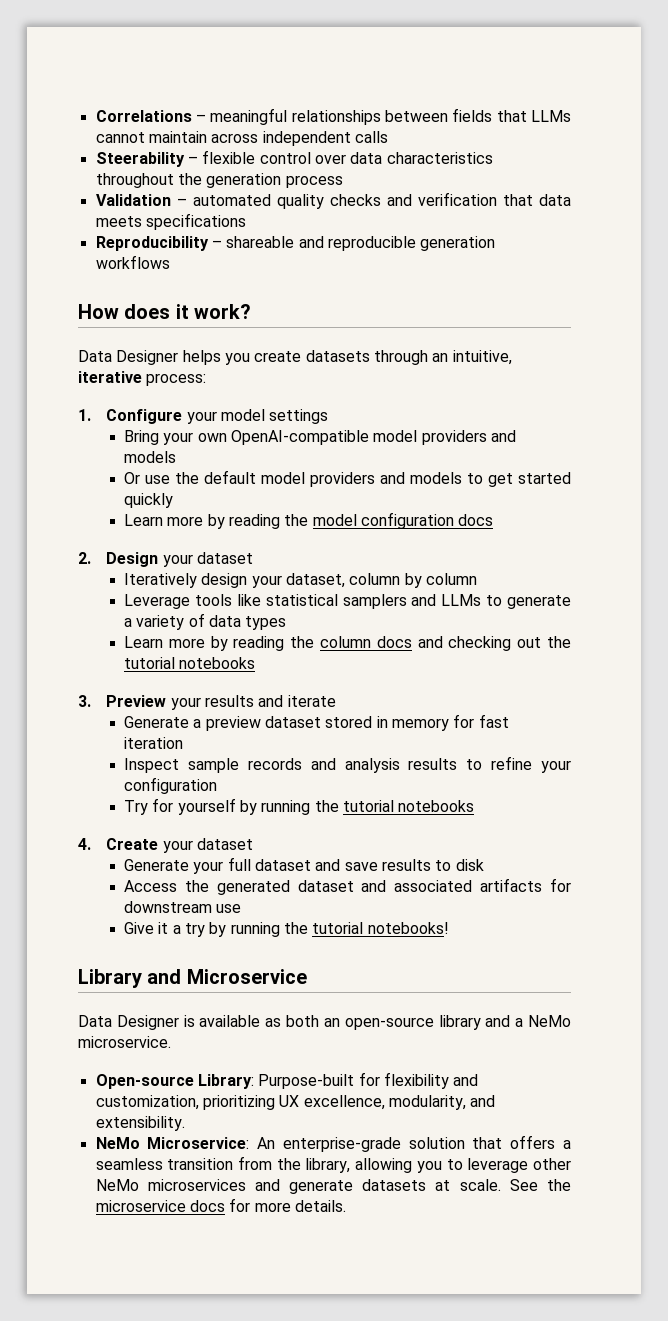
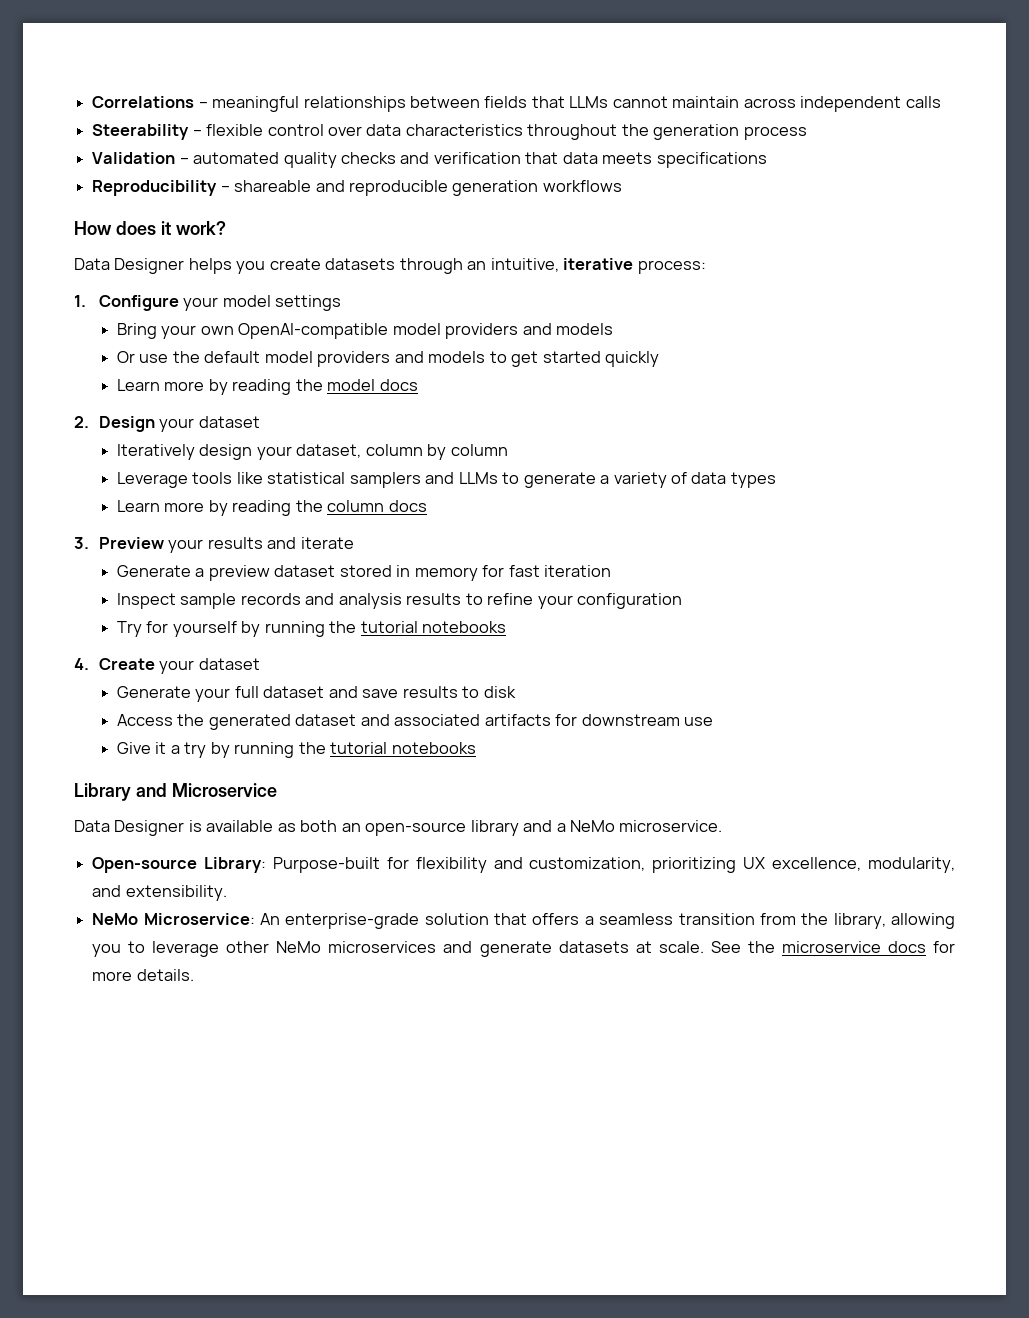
[360,512,454,529] configuration -> (376, 385) none
[417,636,572,651] [124,657,256,669] and checking out the tutorial notebooks -> (427, 506) none
[367,922,449,934] notebooks! -> [391,742,476,754] notebooks

